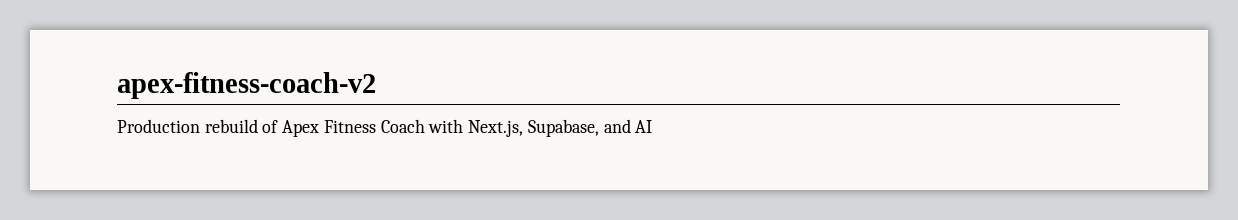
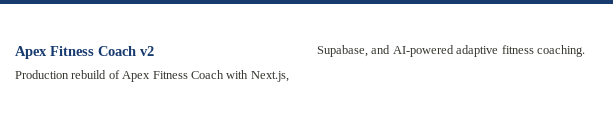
[117,72,376,99] apex-fitness-coach-v2 -> [15,46,154,59] Apex Fitness Coach v2
[635,120,653,133] AI -> [392,45,585,57] AI-powered adaptive fitness coaching.

